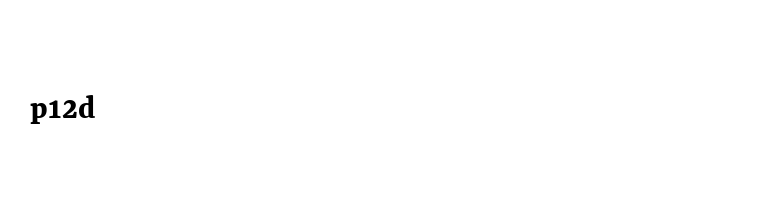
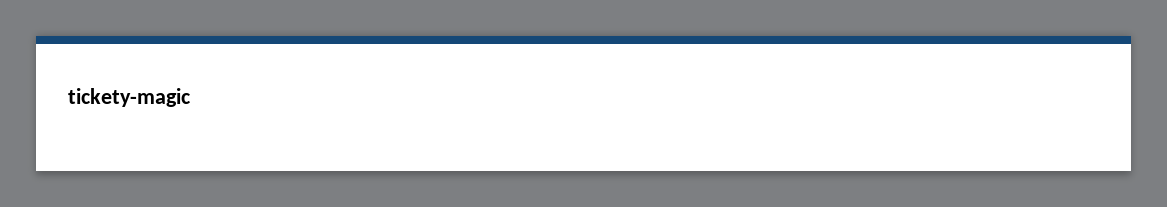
[30,95,96,124] p12d -> [68,88,190,107] tickety-magic

